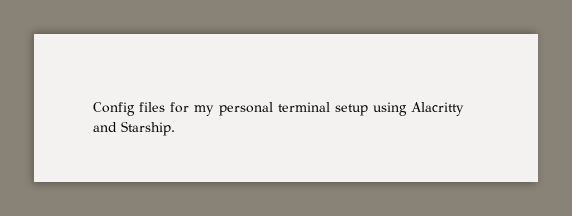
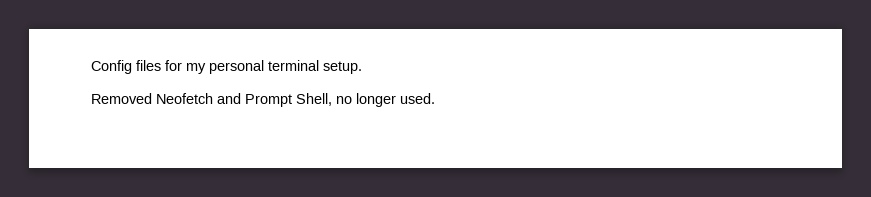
[335,102,464,116] [93,121,175,136] setup using Alacritty and Starship. -> [323,61,362,74] [91,93,435,107] setup. // Removed Neofetch and Prompt Shell, no longer used.

